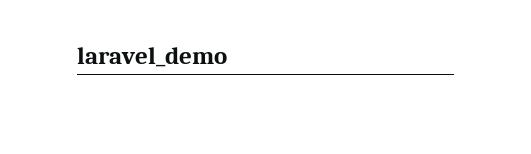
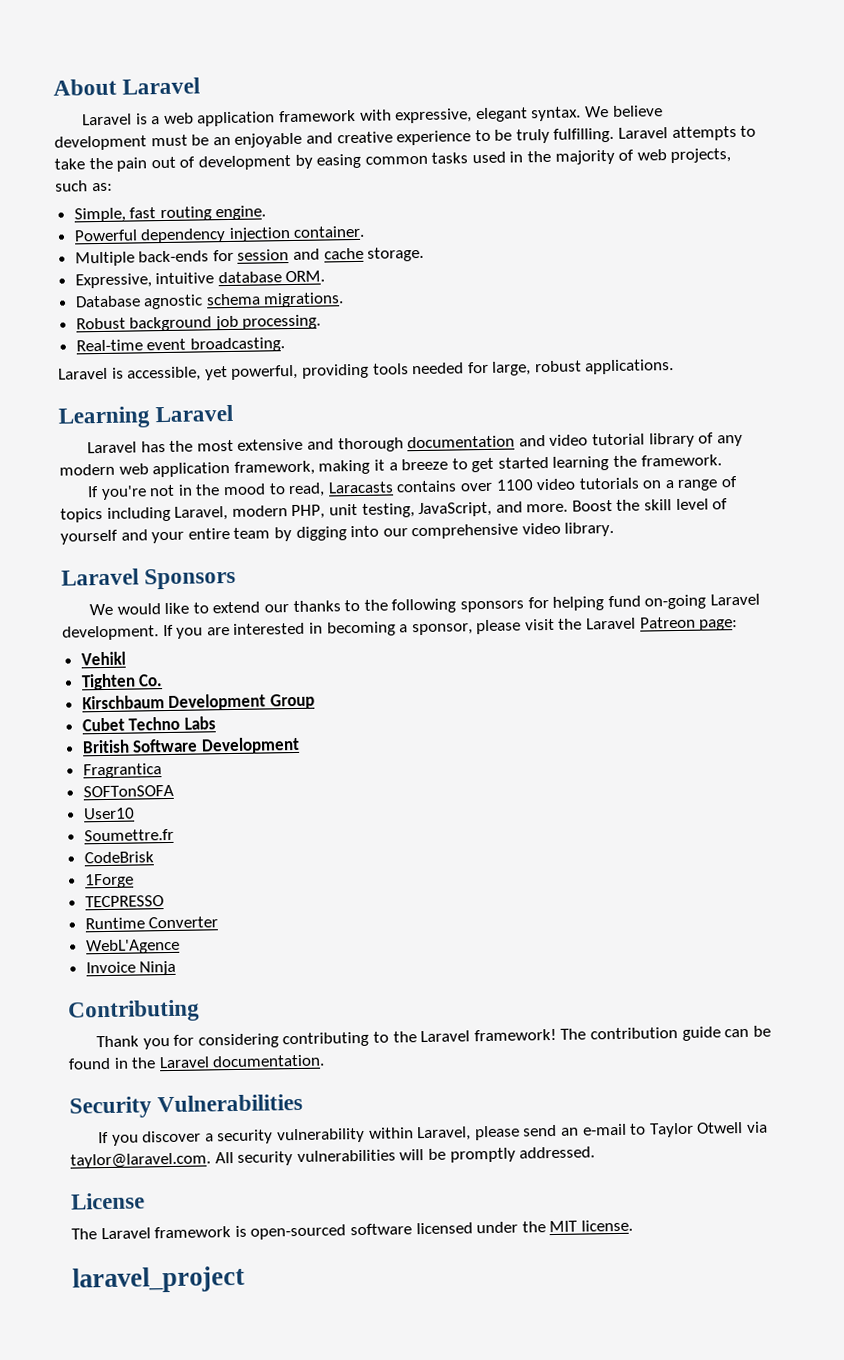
[77,47,227,67] laravel_demo -> [53,77,201,96] [82,105,663,127] [54,125,757,151] [54,148,732,172] [55,180,113,192] [73,205,267,223] [73,225,366,244] [74,246,425,267] [74,270,326,289] [74,292,345,310] [75,314,322,332] [75,337,285,353] [58,359,675,382] [58,404,234,429] [87,432,743,454] [59,454,722,478] [87,476,739,501] [60,498,729,523] [60,521,615,545] [61,567,237,590] [89,593,760,616] [62,616,739,641] [80,651,126,666] [80,673,164,691] [81,693,315,711] [81,716,216,732] [81,736,300,755] [82,763,162,779] [82,784,174,798] [82,807,135,820] [83,828,174,842] [83,851,154,864] [84,873,134,889] [84,895,164,908] [84,916,219,930] [85,938,180,955] [85,960,177,976] [68,999,200,1023] [96,1025,771,1050] [68,1054,326,1070] [69,1093,304,1119] [98,1121,768,1146] [70,1146,596,1169] [71,1192,145,1210] [71,1219,633,1240] [72,1265,245,1294] About Laravel // Laravel is a web application framework with expressive, elegant syntax. We believe development must be an enjoyable and creative experience to be truly fulfilling. Laravel attempts to take the pain out of development by easing common tasks used in the majority of web projects, such as: // Simple, fast routing engine. // Powerful dependency injection container. // Multiple back-ends for session and cache storage. // Expressive, intuitive database ORM. // Database agnostic schema migrations. // Robust background job processing. // Real-time event broadcasting. // Laravel is accessible, yet powerful, providing tools needed for large, robust applications. // Learning Laravel // Laravel has the most extensive and thorough documentation and video tutorial library of any modern web application framework, making it a breeze to get started learning the framework. // If you're not in the mood to read, Laracasts contains over 1100 video tutorials on a range of topics including Laravel, modern PHP, unit testing, JavaScript, and more. Boost the skill level of yourself and your entire team by digging into our comprehensive video library. // Laravel Sponsors // We would like to extend our thanks to the following sponsors for helping fund on-going Laravel development. If you are interested in becoming a sponsor, please visit the Laravel Patreon page: // Vehikl // Tighten Co. // Kirschbaum Development Group // Cubet Techno Labs // British Software Development // Fragrantica // SOFTonSOFA // User10 // Soumettre.fr // CodeBrisk // 1Forge // TECPRESSO // Runtime Converter // WebL'Agence // Invoice Ninja // Contributing // Thank you for considering contributing to the Laravel framework! The contribution guide can be found in the Laravel documentation. // Security Vulnerabilities // If you discover a security vulnerability within Laravel, please send an e-mail to Taylor Otwell via taylor@laravel.com. All security vulnerabilities will be promptly addressed. // License // The Laravel framework is open-sourced software licensed under the MIT license. // laravel_project

